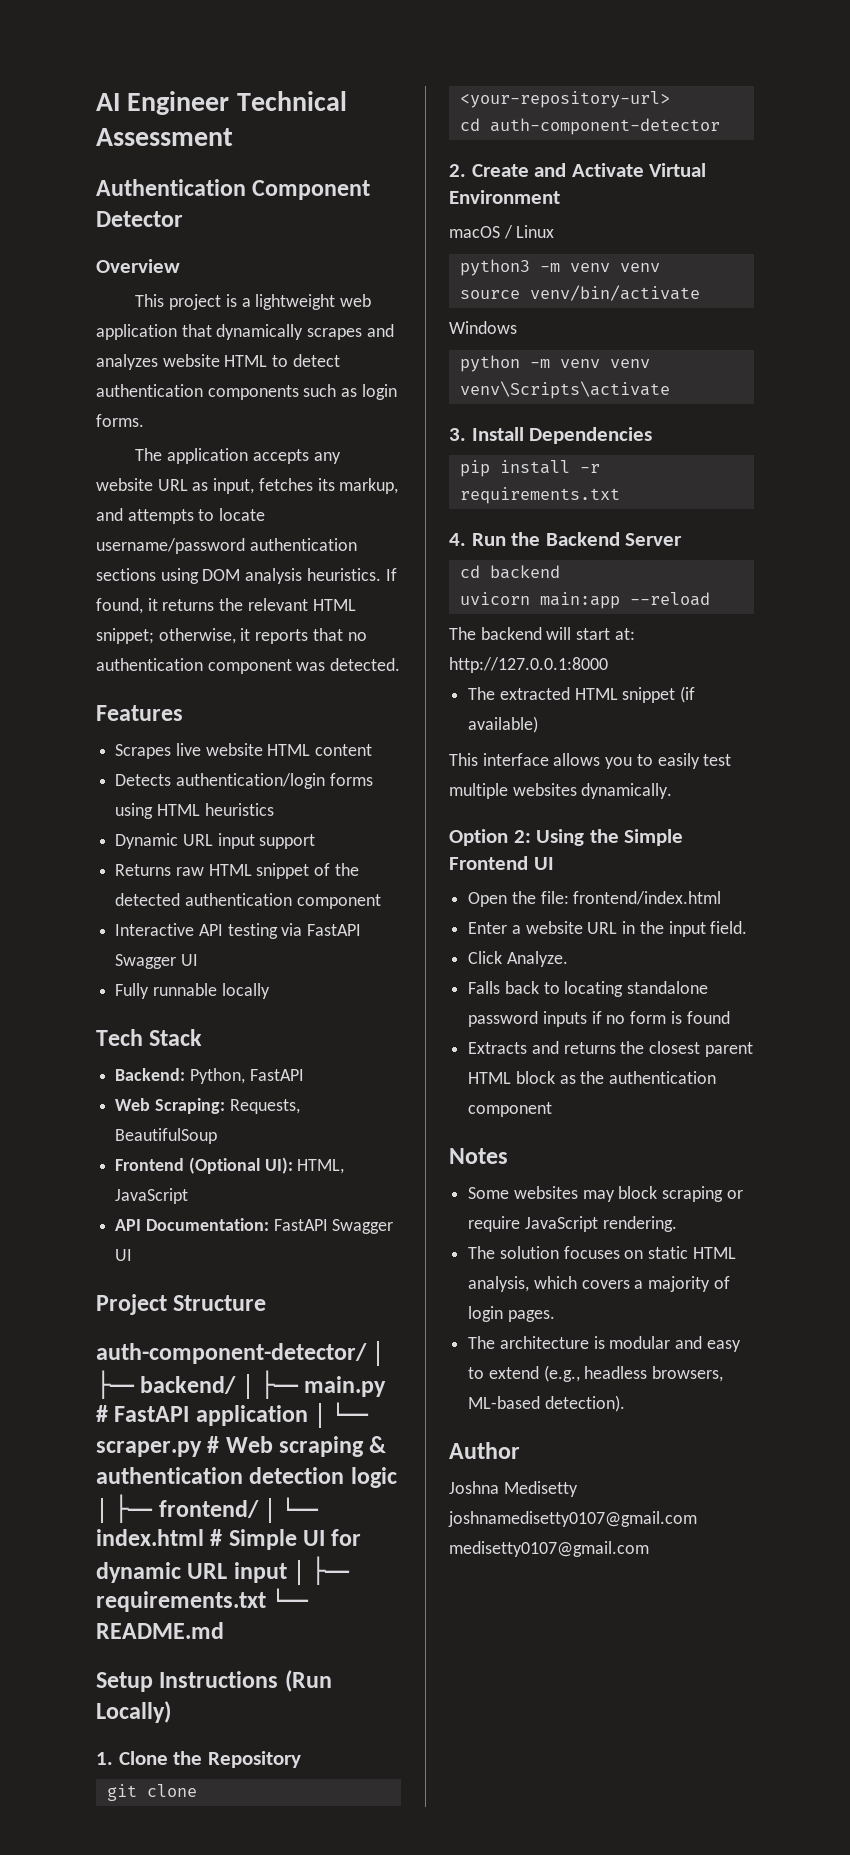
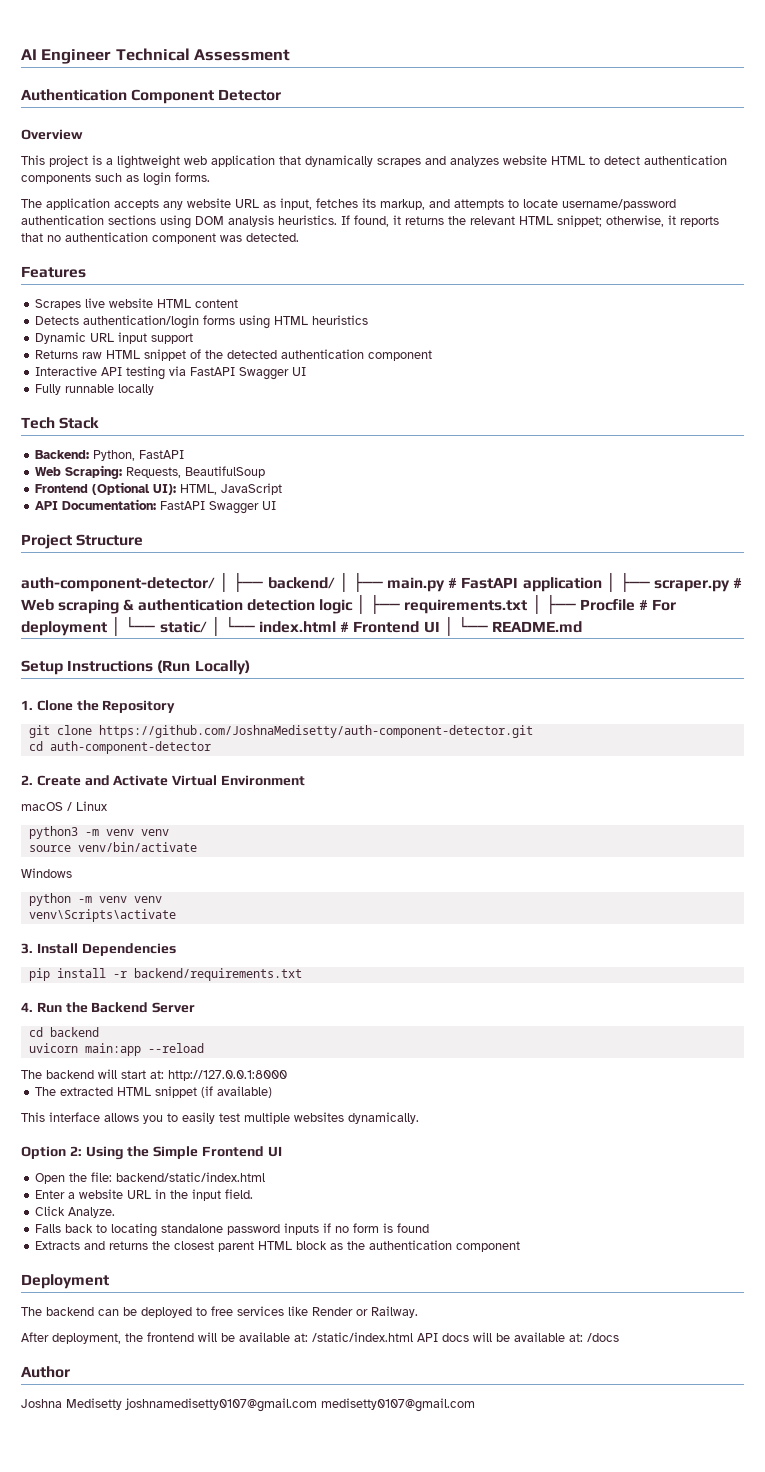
[332,1402,370,1422] └── -> [620,572,651,592] ├──
[158,1497,320,1523] [96,1529,362,1550] [96,1556,351,1585] [96,1591,266,1612] frontend/ │ └── index.html # Simple UI for dynamic URL input │ ├── requirements.txt -> [404,594,677,614] [21,616,454,636] requirements.txt │ ├── Procfile # For deployment │ └── static/ │ └── index.html # Frontend UI │
[459,91,670,108] <your-repository-url> -> [98,725,533,738] https://github.com/JoshnaMedisetty/auth-component-detector.git
[459,487,620,504] requirements.txt -> [133,968,302,981] backend/requirements.txt
[573,891,722,905] frontend/index.html -> [115,1172,265,1182] backend/static/index.html
[449,1148,508,1164] [468,1186,743,1202] [468,1216,677,1232] [468,1246,736,1259] [468,1276,730,1292] [468,1306,555,1322] [468,1336,741,1352] [468,1365,724,1382] [468,1395,625,1412] Notes // Some websites may block scraping or require JavaScript rendering. // The solution focuses on static HTML analysis, which covers a majority of login pages. // The architecture is modular and easy to extend (e.g., headless browsers, ML-based detection). -> [21,1274,109,1289] [21,1306,418,1318] [21,1332,619,1344] Deployment // The backend can be deployed to free services like Render or Railway. // After deployment, the frontend will be available at: /static/index.html API docs will be available at: /docs

